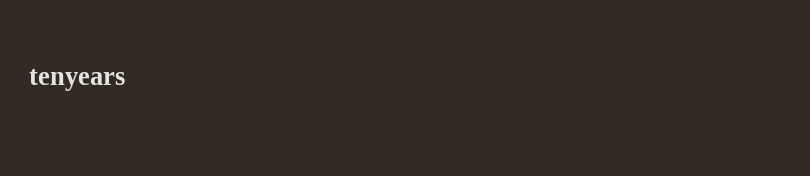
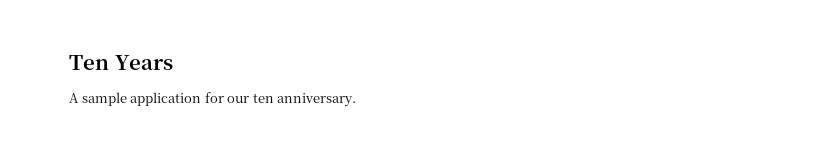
[29,69,125,91] tenyears -> [69,55,173,70] [69,92,357,107] Ten Years // A sample application for our ten anniversary.

